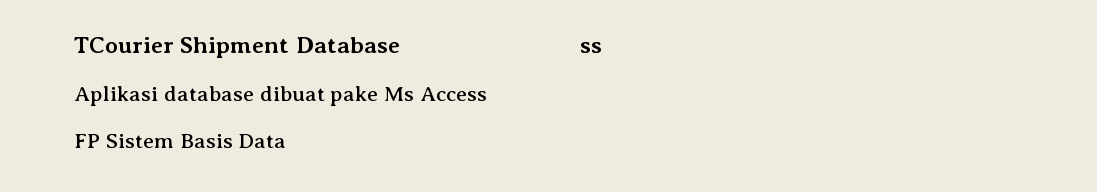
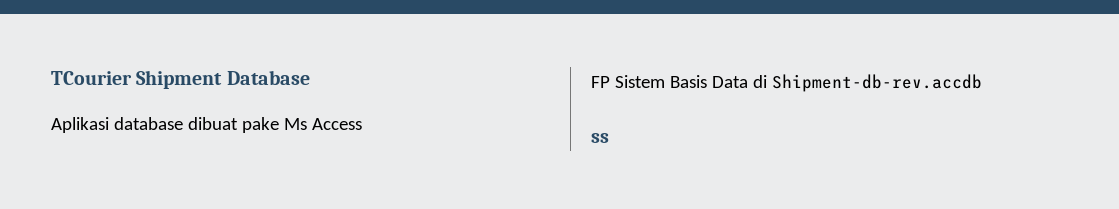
(287, 141) none -> [752,74,982,92] di Shipment-db-rev.accdb

